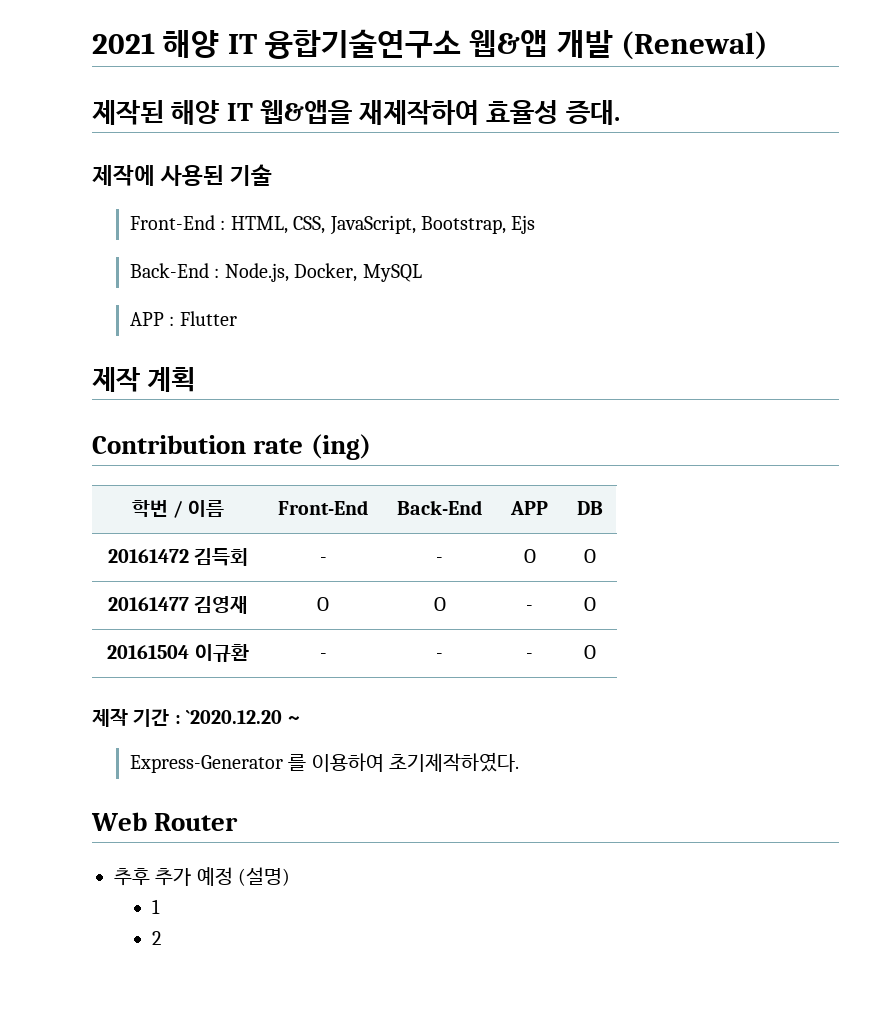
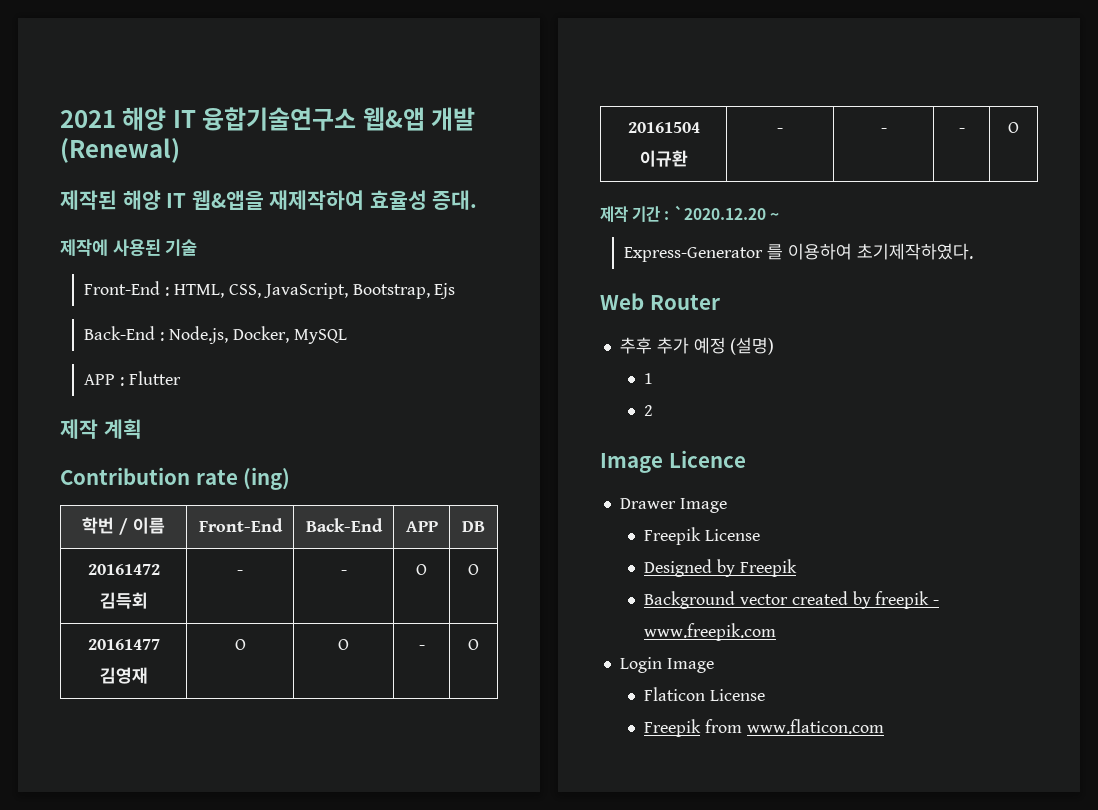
(161, 938) none -> [600,450,746,473] [619,498,727,513] [644,527,760,545] [644,559,797,577] [644,591,940,609] [644,623,777,641] [619,657,714,673] [644,687,765,701] [644,719,884,737] // Image Licence // Drawer Image // Freepik License // Designed by Freepik // Background vector created by freepik - www.freepik.com // Login Image // Flaticon License // Freepik from www.flaticon.com

